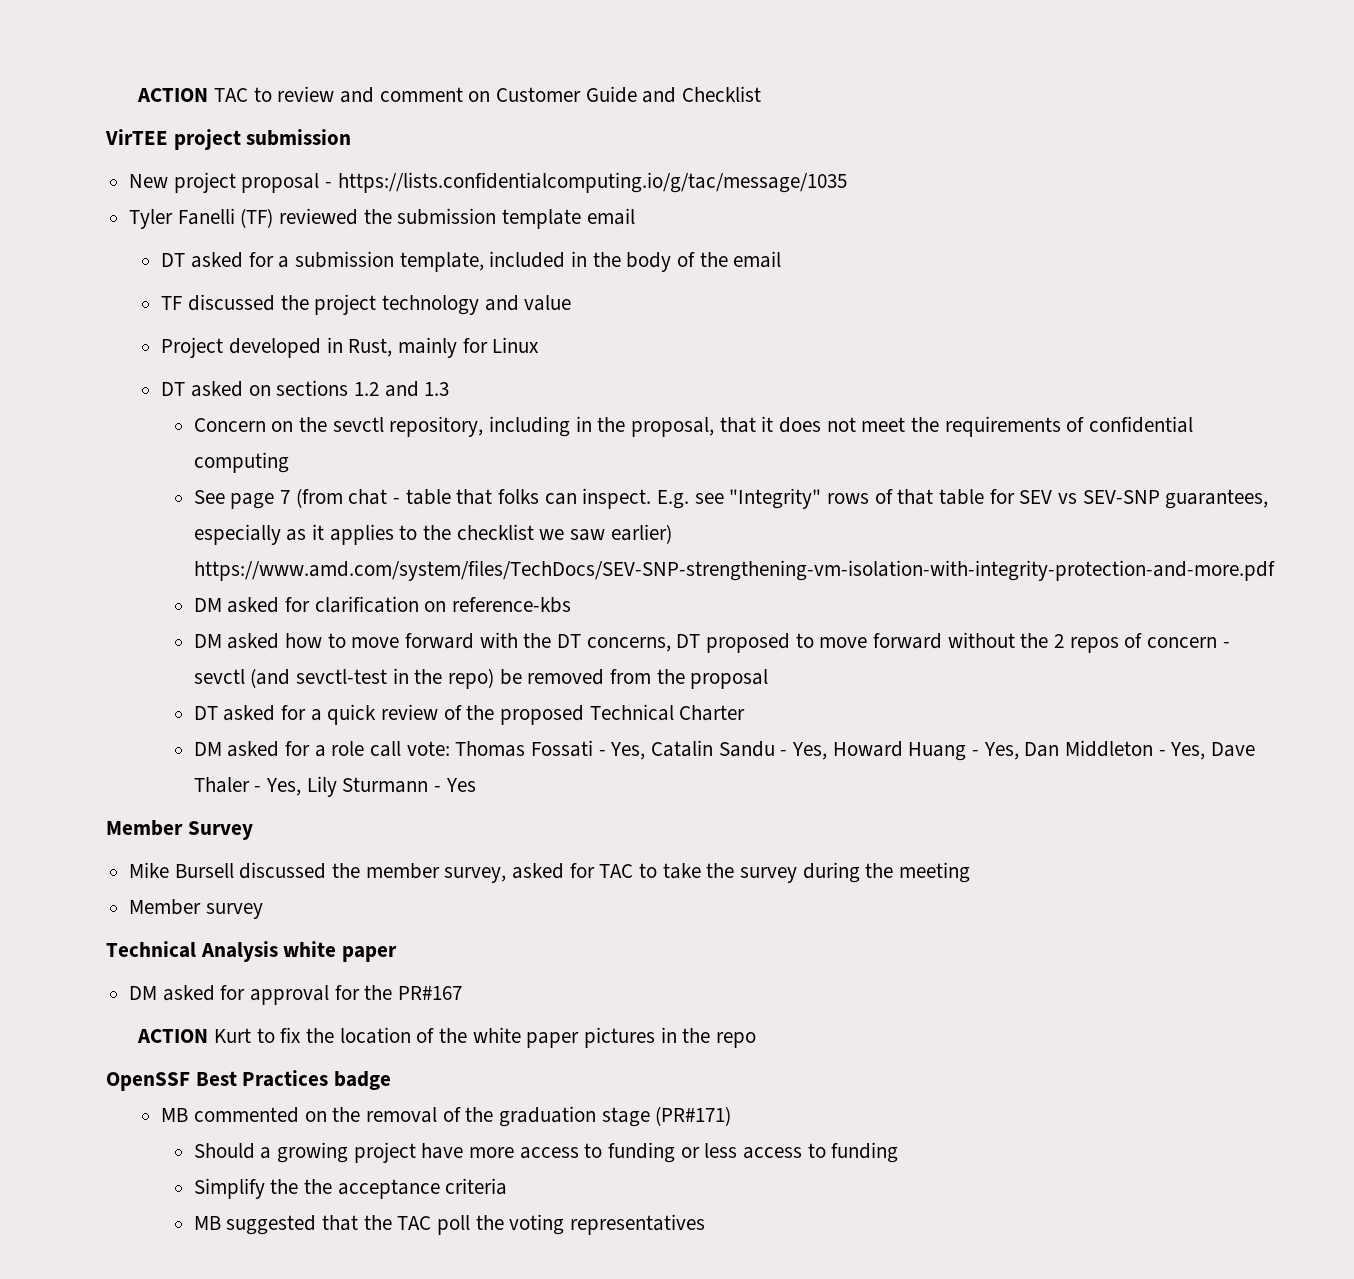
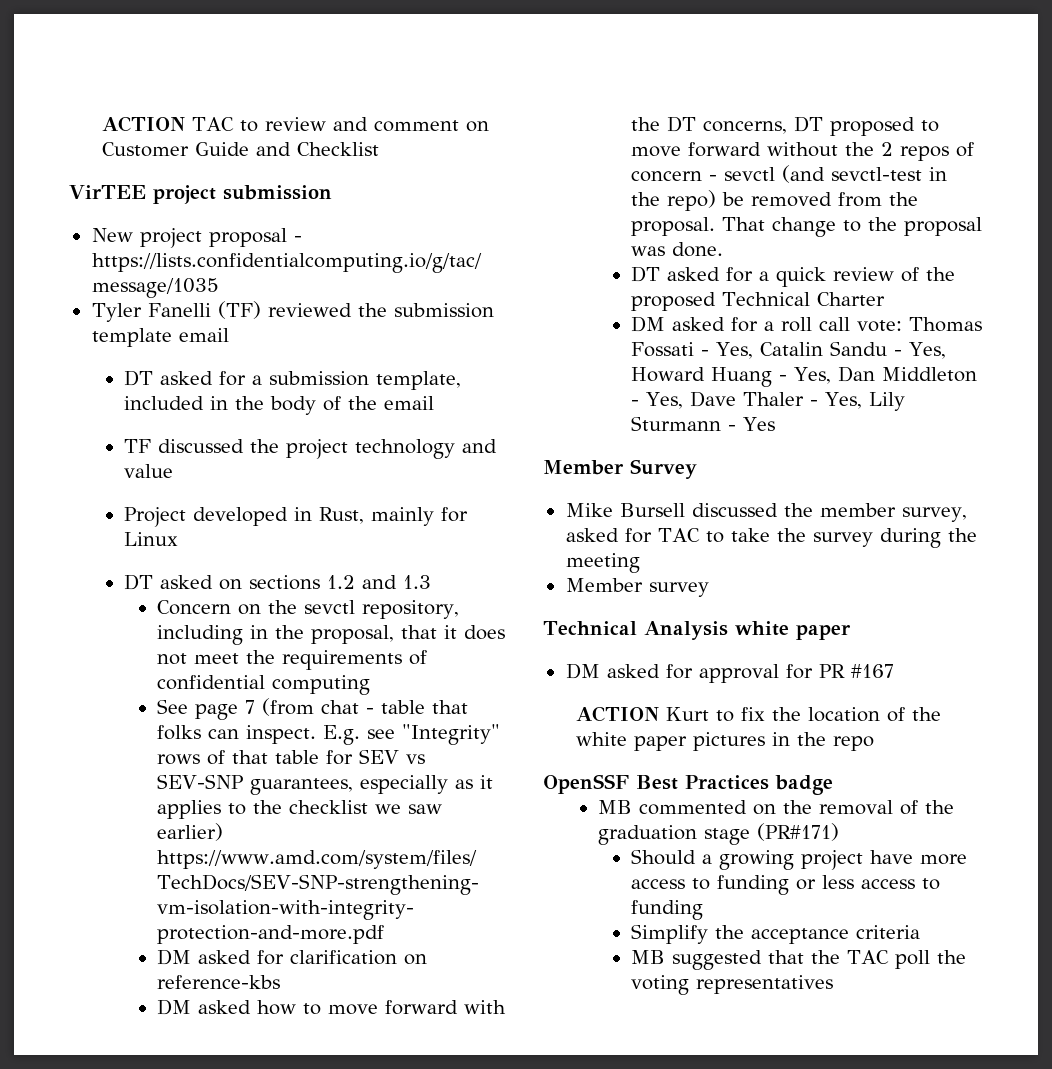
[690,669,769,689] proposal -> [631,217,983,237] [631,242,724,257] proposal. That change to the proposal was done.
[331,741,365,756] role -> [781,317,813,332] roll
[364,985,463,1000] the PR#167 -> [818,664,894,678] PR #167
[303,1179,332,1194] the -> (745, 932) none

